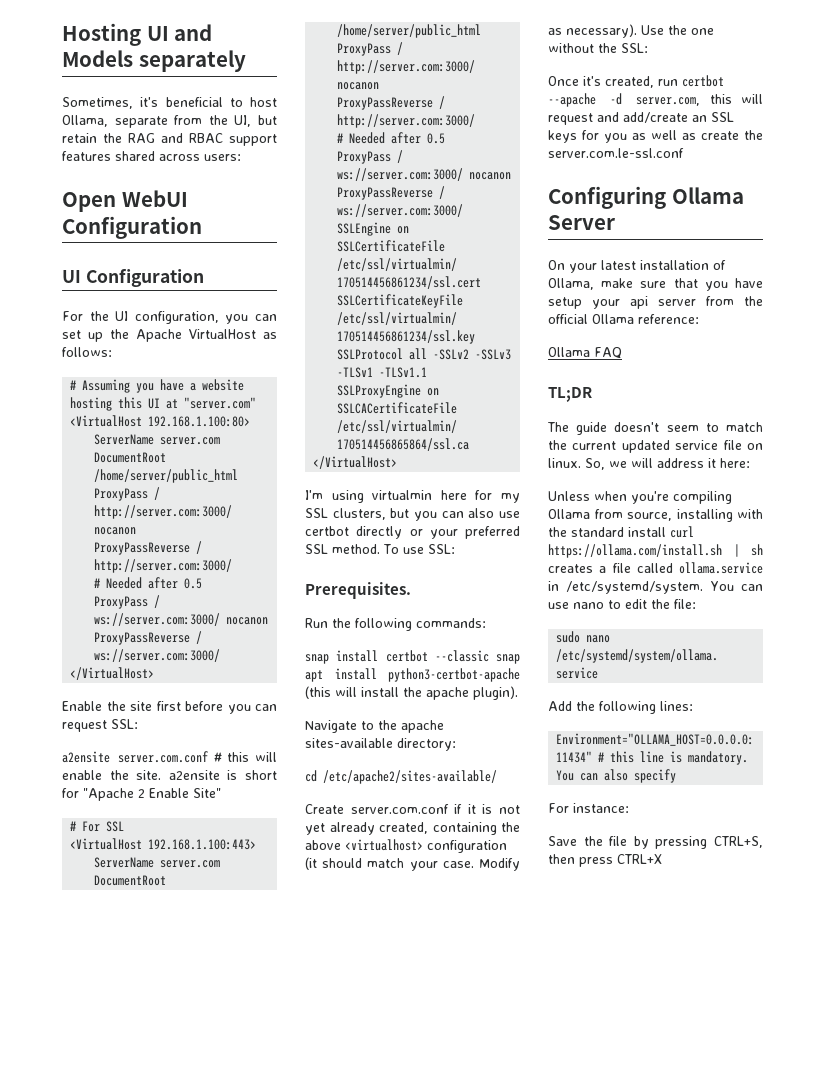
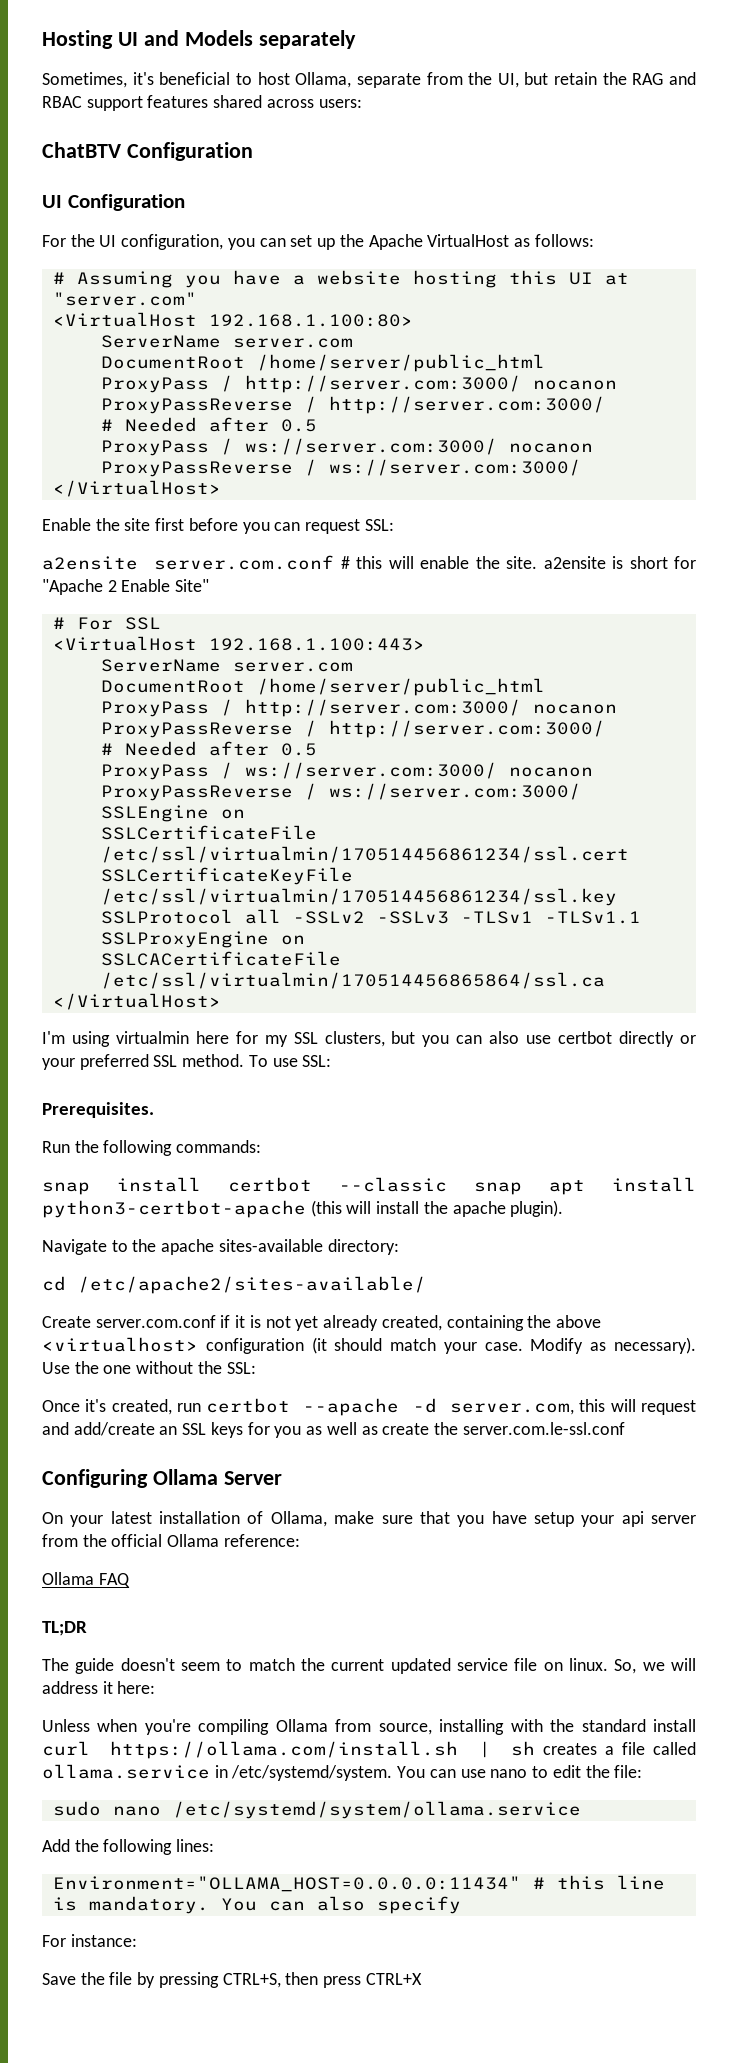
[62,190,188,212] Open WebUI -> [42,142,121,158] ChatBTV

